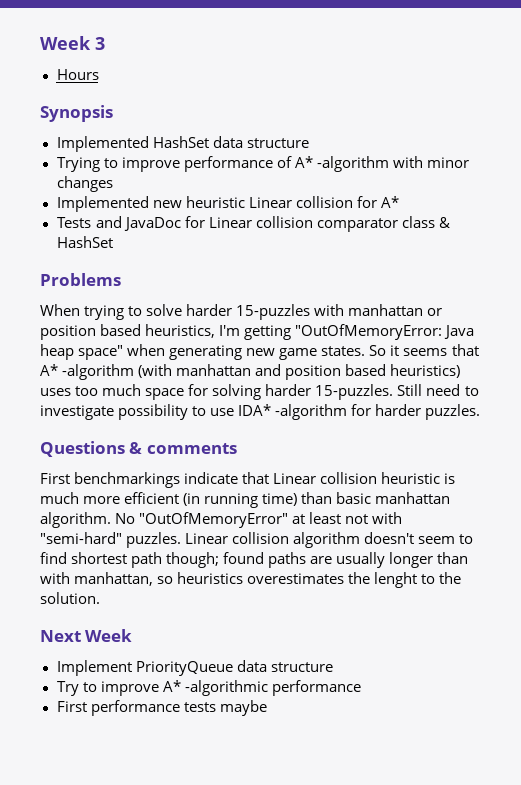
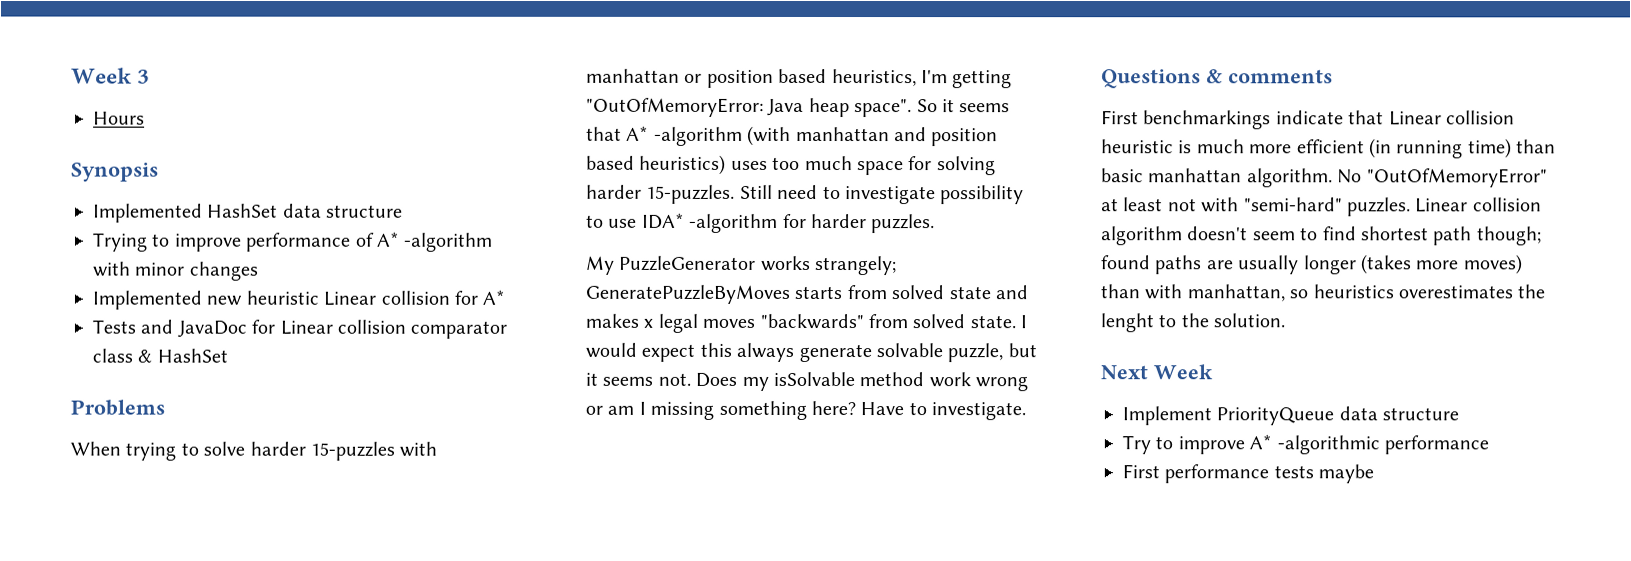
[78,344,366,360] space" when generating new game states. -> [854,99,913,118] space".
(481, 412) none -> [586,255,898,276] [585,284,1028,304] [585,313,1028,333] [585,342,1037,363] [585,371,1029,392] [585,400,1027,421] // My PuzzleGenerator works strangely; GeneratePuzzleByMoves starts from solved state and makes x legal moves "backwards" from solved state. I would expect this always generate solvable puzzle, but it seems not. Does my isSolvable method work wrong or am I missing something here? Have to investigate.
(434, 560) none -> [1361,254,1523,275] (takes more moves)

